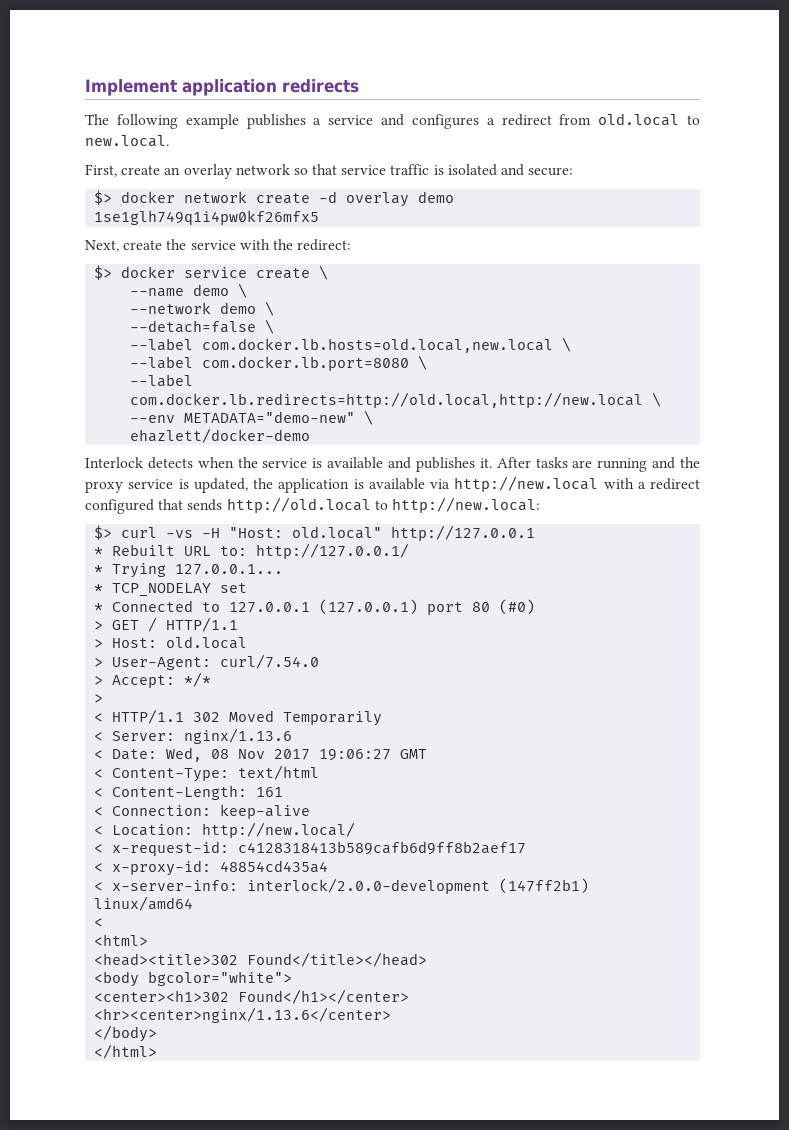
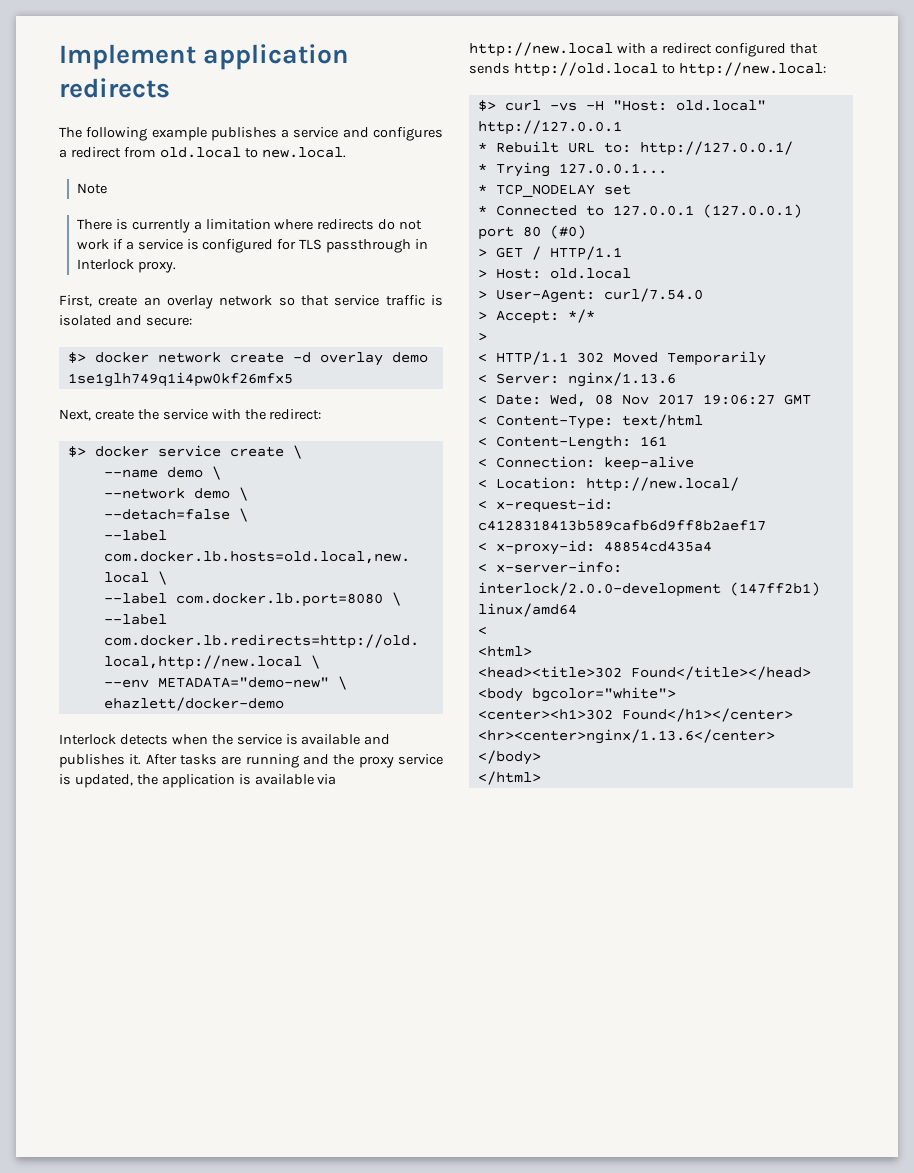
(169, 141) none -> [76,183,107,194] [76,219,423,233] [76,239,429,253] [76,259,176,273] // Note // There is currently a limitation where redirects do not work if a service is configured for TLS passthrough in Interlock proxy.

